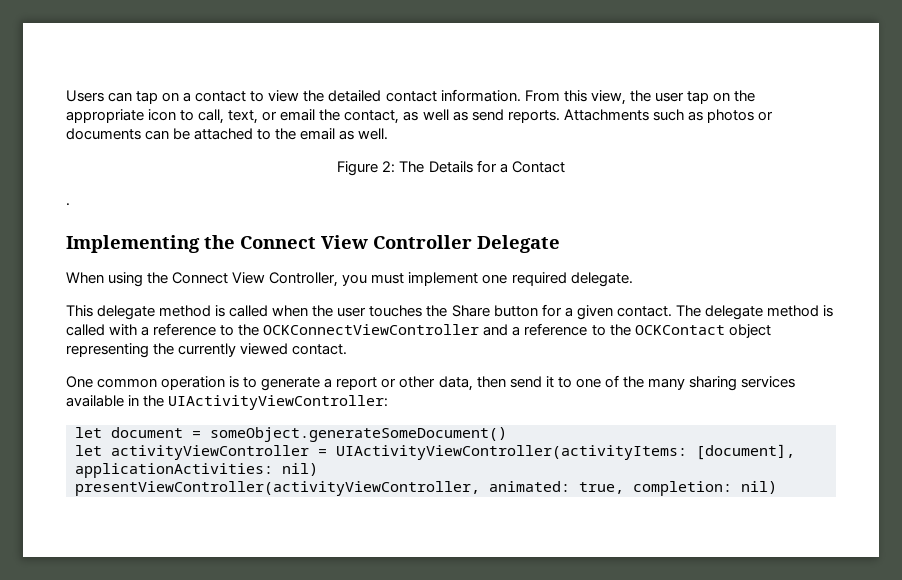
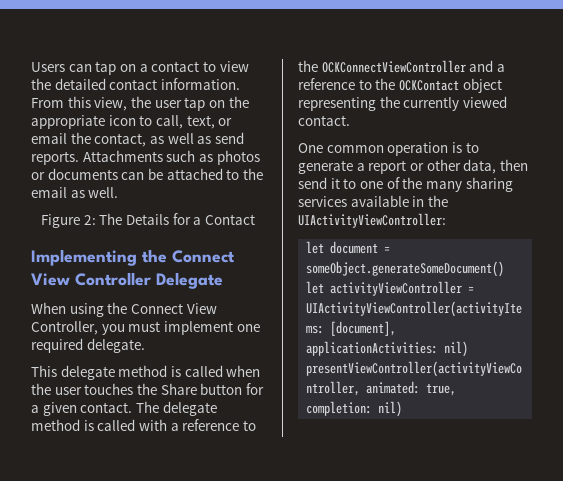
[66,203,70,206] // . -> (255, 219) none

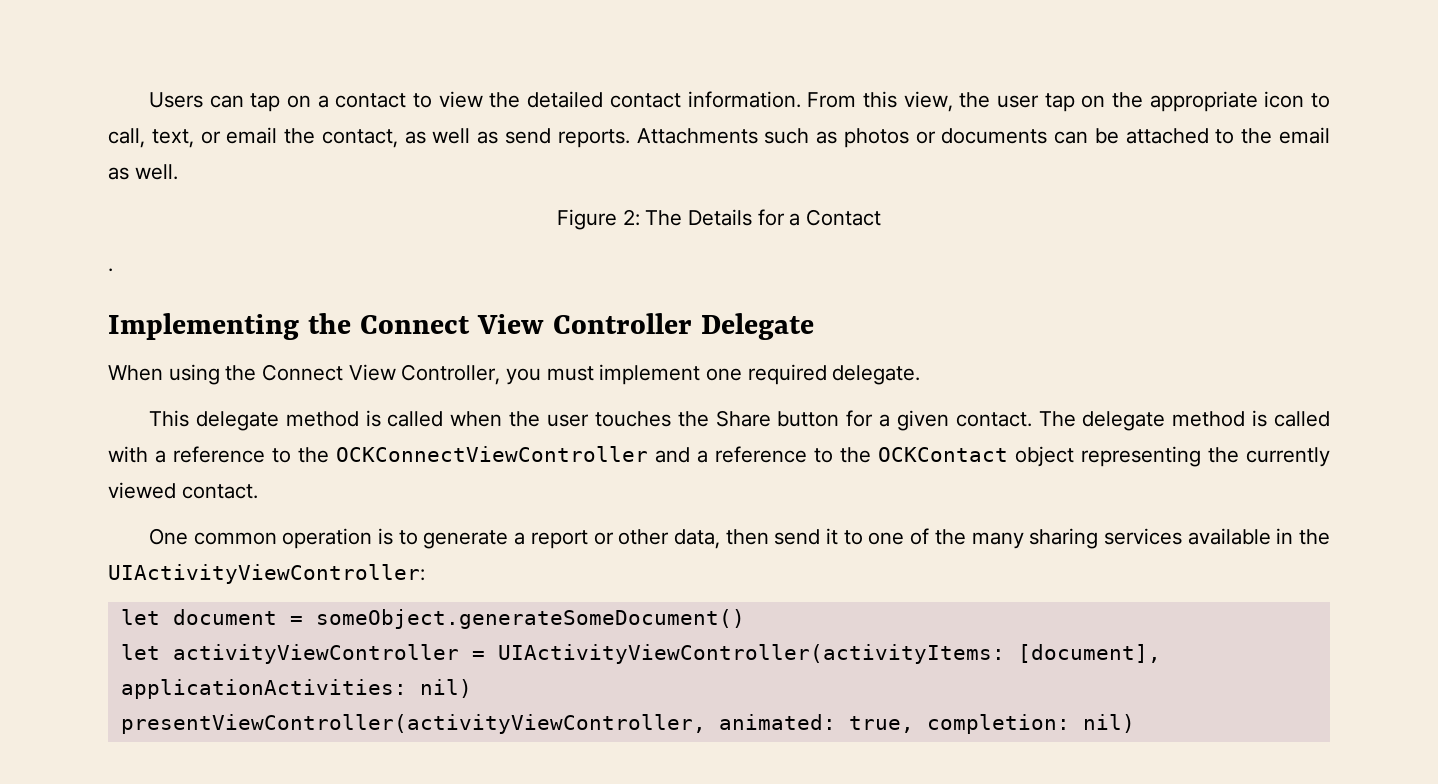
(255, 219) none -> [108,268,113,272] // .

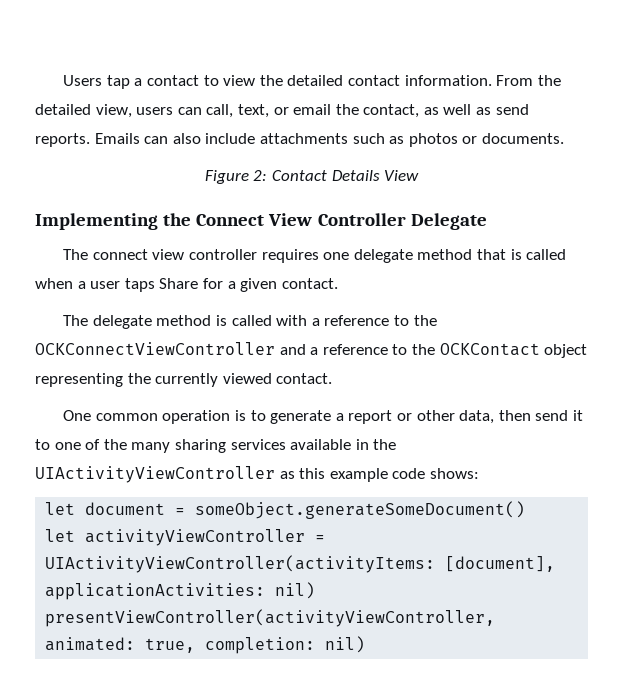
[209,93,312,112] can tap on -> [106,75,130,89] tap
[862,91,1331,112] this view, the user tap on the appropriate icon to -> [537,75,561,86] [35,104,202,118] the detailed view, users can
[636,127,1330,148] [108,164,178,180] [556,209,882,230] [108,268,113,272] Attachments such as photos or documents can be attached to the email as well. // Figure 2: The Details for a Contact // . -> [94,133,564,147] [204,170,420,184] Emails can also include attachments such as photos or documents. // Figure 2: Contact Details View
[108,364,921,385] [148,410,359,431] When using the Connect View Controller, you must implement one required delegate. // This delegate method -> [63,249,506,263] The connect view controller requires one delegate method that
[509,410,840,427] the user touches the Share button -> [77,278,199,292] a user taps Share
(1032, 419) none -> (338, 283) //
[108,564,425,584] UIActivityViewController: -> [35,466,479,483] UIActivityViewController as this example code shows:

